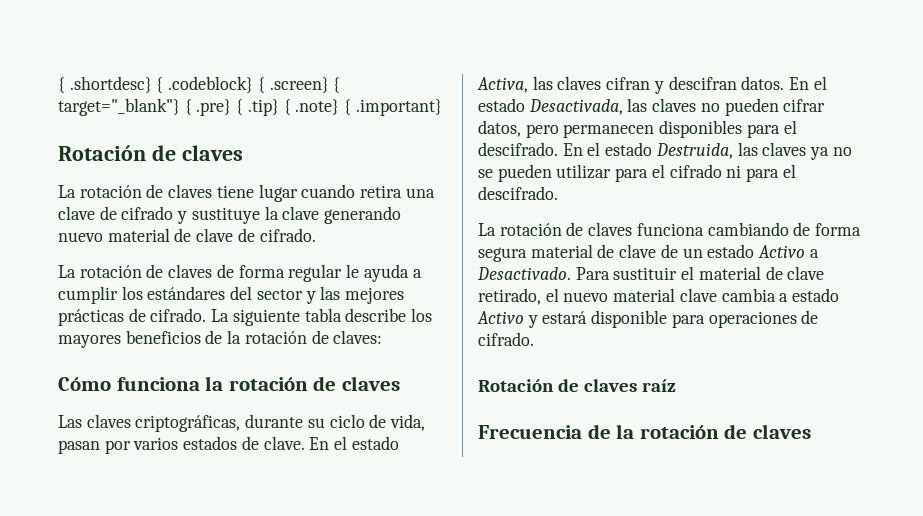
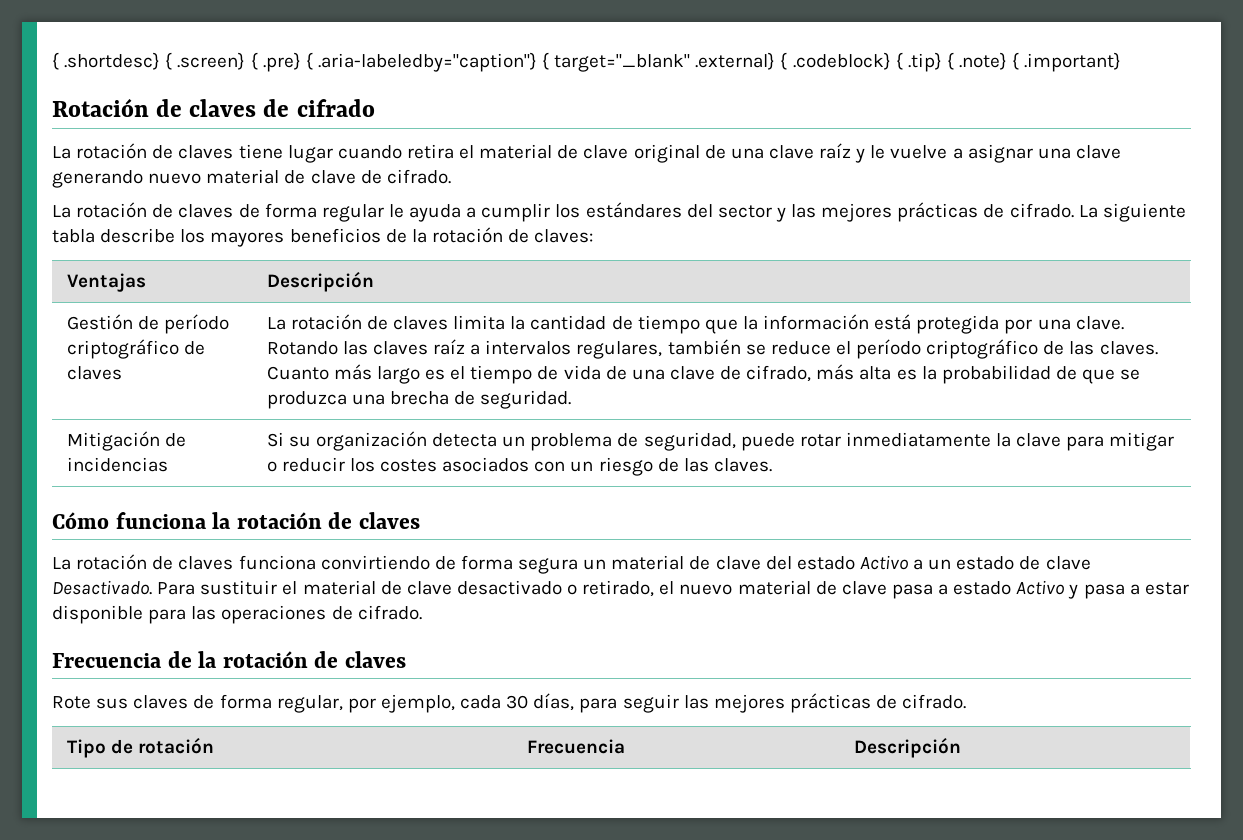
[168,76,341,93] [58,98,232,116] .codeblock} { .screen} { target="_blank"} { .pre} -> [177,52,891,72] .screen} { .pre} { .aria-labeledby="caption"} { target="_blank" .external} { .codeblock}
(243, 153) none -> [263,99,375,117] de cifrado
[405,188,435,198] [58,206,279,224] una clave de cifrado y sustituye la -> [459,143,1071,163] el material de clave original de una clave raíz y le vuelve a asignar una
(383, 337) none -> [66,273,146,292] [266,272,374,292] [66,314,229,334] [66,339,205,359] [66,366,122,380] [266,314,1124,334] [266,339,1158,359] [266,364,1141,384] [266,390,572,409] [66,431,186,451] [66,457,168,472] [266,431,1175,451] [266,457,772,476] // Ventajas | Descripción // Gestión de período criptográfico de claves | La rotación de claves limita la cantidad de tiempo que la información está protegida por una clave. Rotando las claves raíz a intervalos regulares, también se reduce el período criptográfico de las claves. Cuanto más largo es el tiempo de vida de una clave de cifrado, más alta es la probabilidad de que se produzca una brecha de seguridad. // Mitigación de incidencias | Si su organización detecta un problema de seguridad, puede rotar inmediatamente la clave para mitigar o reducir los costes asociados con un riesgo de las claves.
[58,414,426,432] [58,436,399,454] [477,76,827,94] [478,98,826,116] [478,120,797,138] [478,142,852,160] [478,164,796,182] [478,186,558,200] // Las claves criptográficas, durante su ciclo de vida, pasan por varios estados de clave. En el estado Activa, las claves cifran y descifran datos. En el estado Desactivada, las claves no pueden cifrar datos, pero permanecen disponibles para el descifrado. En el estado Destruida, las claves ya no se pueden utilizar para el cifrado ni para el descifrado. -> (421, 520) none
[707,222,789,236] cambiando -> [320,555,430,570] convirtiendo
[530,244,703,258] material de clave de un -> [583,555,792,570] un material de clave del
(819, 253) none -> [928,556,1091,570] un estado de clave
(825, 273) none -> [456,580,578,595] desactivado o
[679,288,776,302] clave cambia -> [815,581,933,599] de clave pasa
[542,311,588,324] estará -> [1083,582,1189,599] pasa a estar
(705, 321) none -> [191,606,217,620] las
[478,379,677,392] // Rotación de claves raíz -> (422, 612) none
(811, 431) none -> [52,693,967,713] [66,738,214,758] [526,739,625,754] [853,738,961,758] // Rote sus claves de forma regular, por ejemplo, cada 30 días, para seguir las mejores prácticas de cifrado. // Tipo de rotación | Frecuencia | Descripción

